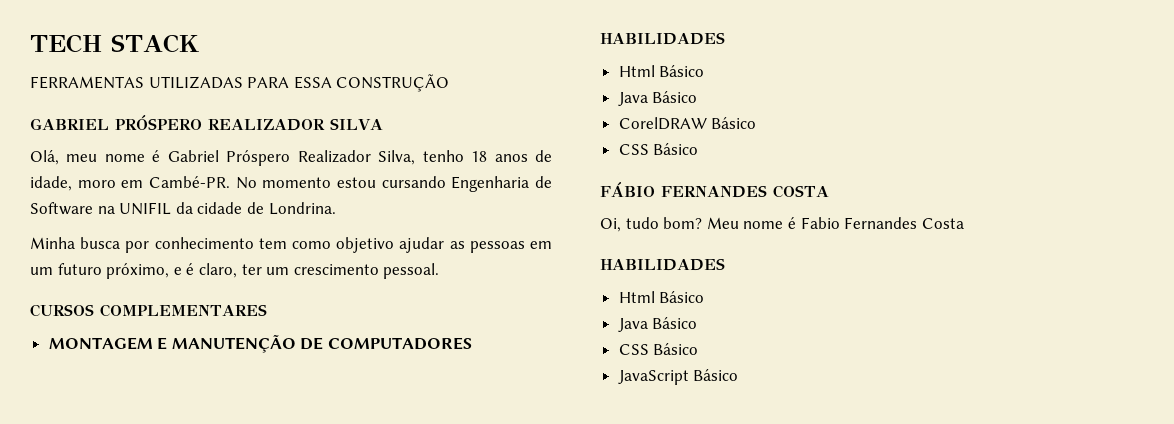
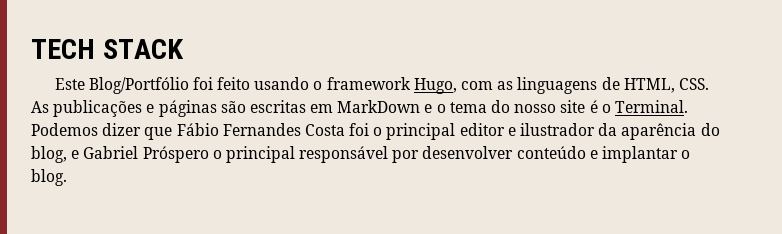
[30,74,450,92] [30,115,383,131] [30,150,552,166] [30,176,552,192] [30,202,336,215] [30,237,552,253] [30,263,440,279] [30,304,267,317] [48,335,473,353] [600,32,725,45] [618,65,705,77] [617,91,698,106] [618,117,757,130] [618,143,699,155] [600,182,829,198] [600,217,964,232] [600,258,725,271] [618,291,705,303] [617,317,698,332] [618,343,699,355] [617,369,739,385] FERRAMENTAS UTILIZADAS PARA ESSA CONSTRUÇÃO // GABRIEL PRÓSPERO REALIZADOR SILVA // Olá, meu nome é Gabriel Próspero Realizador Silva, tenho 18 anos de idade, moro em Cambé-PR. No momento estou cursando Engenharia de Software na UNIFIL da cidade de Londrina. // Minha busca por conhecimento tem como objetivo ajudar as pessoas em um futuro próximo, e é claro, ter um crescimento pessoal. // CURSOS COMPLEMENTARES // MONTAGEM E MANUTENÇÃO DE COMPUTADORES // HABILIDADES // Html Básico // Java Básico // CorelDRAW Básico // CSS Básico // FÁBIO FERNANDES COSTA // Oi, tudo bom? Meu nome é Fabio Fernandes Costa // HABILIDADES // Html Básico // Java Básico // CSS Básico // JavaScript Básico -> [54,77,709,94] [31,100,688,117] [31,123,720,140] [31,146,691,163] [31,169,67,186] Este Blog/Portfólio foi feito usando o framework Hugo, com as linguagens de HTML, CSS. As publicações e páginas são escritas em MarkDown e o tema do nosso site é o Terminal. Podemos dizer que Fábio Fernandes Costa foi o principal editor e ilustrador da aparência do blog, e Gabriel Próspero o principal responsável por desenvolver conteúdo e implantar o blog.

